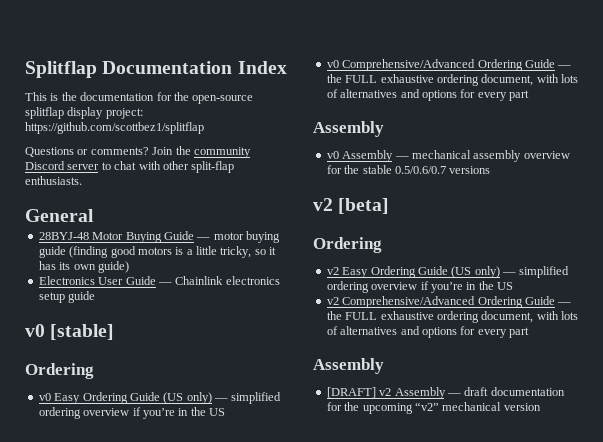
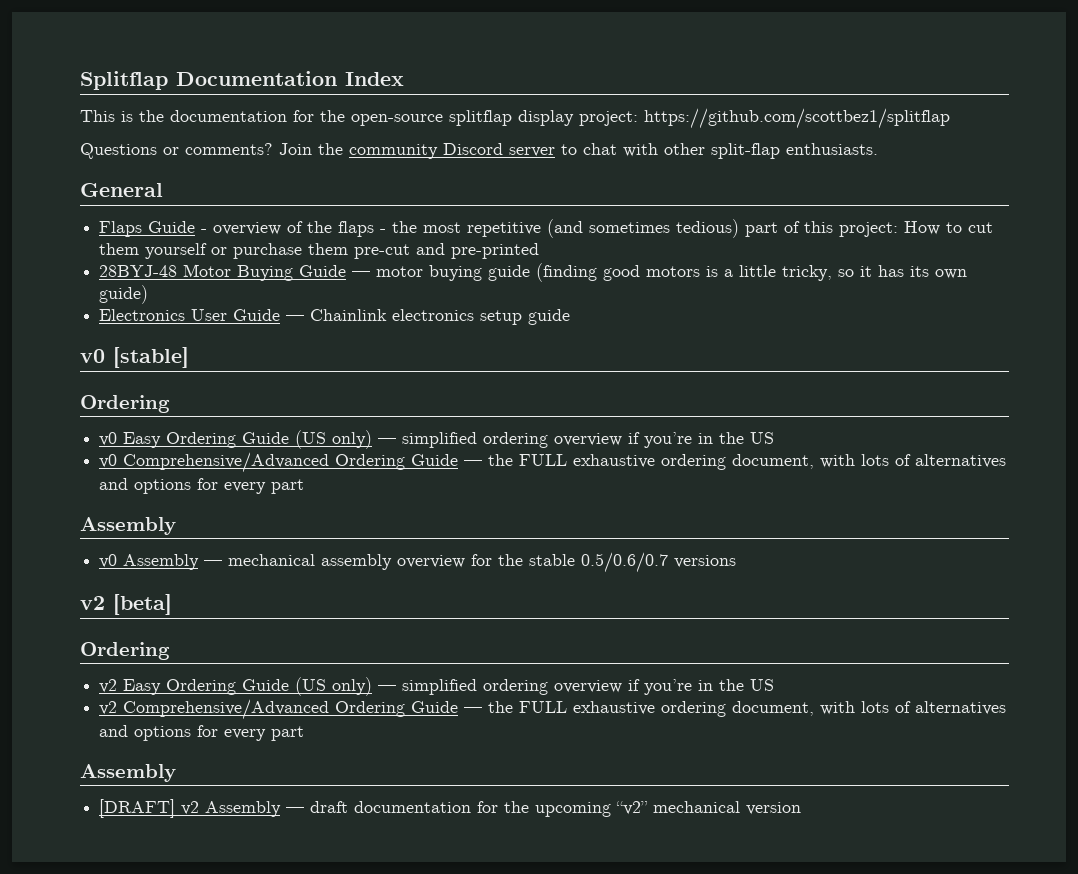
(94, 215) none -> [99,219,994,238] [99,243,540,259] // Flaps Guide - overview of the flaps - the most repetitive (and sometimes tedious) part of this project: How to cut them yourself or purchase them pre-cut and pre-printed

